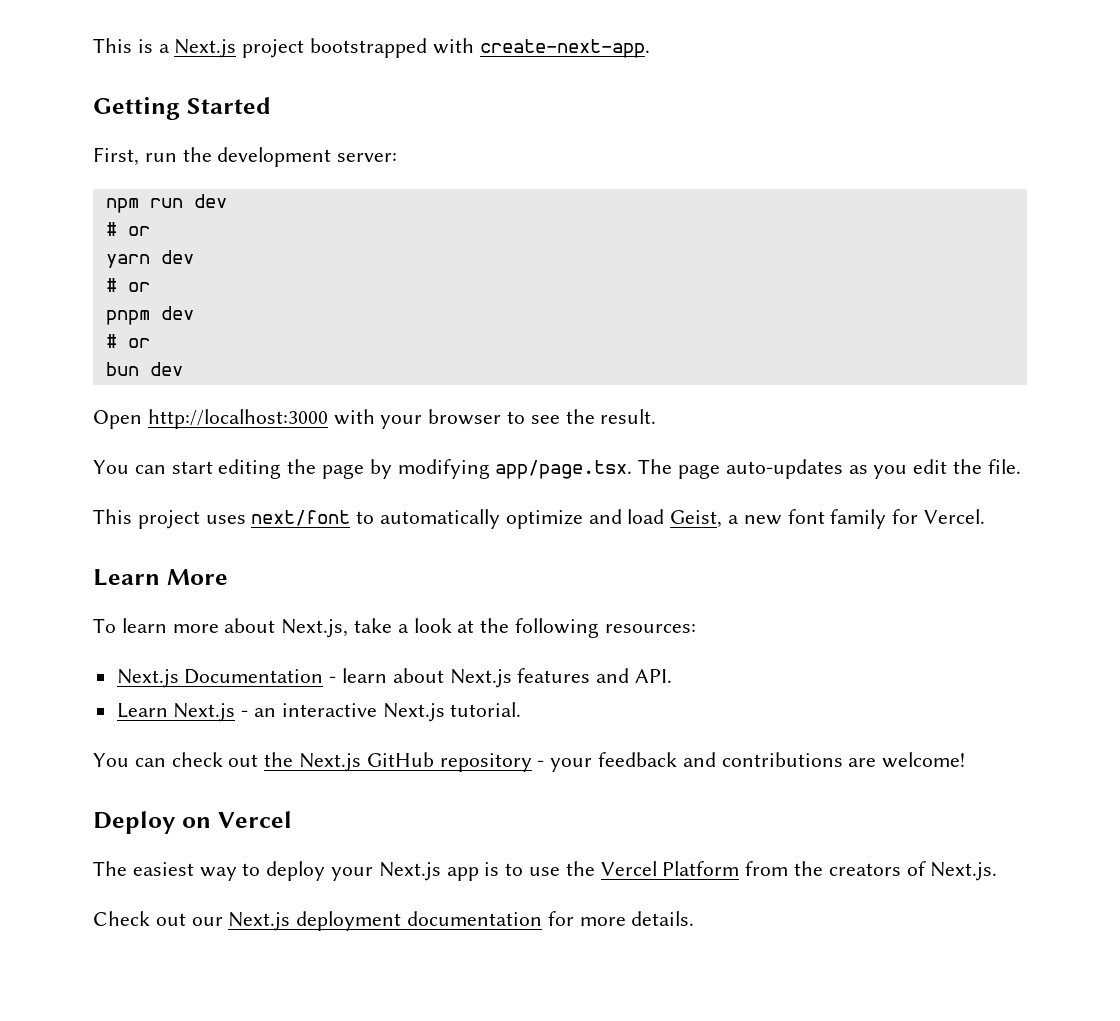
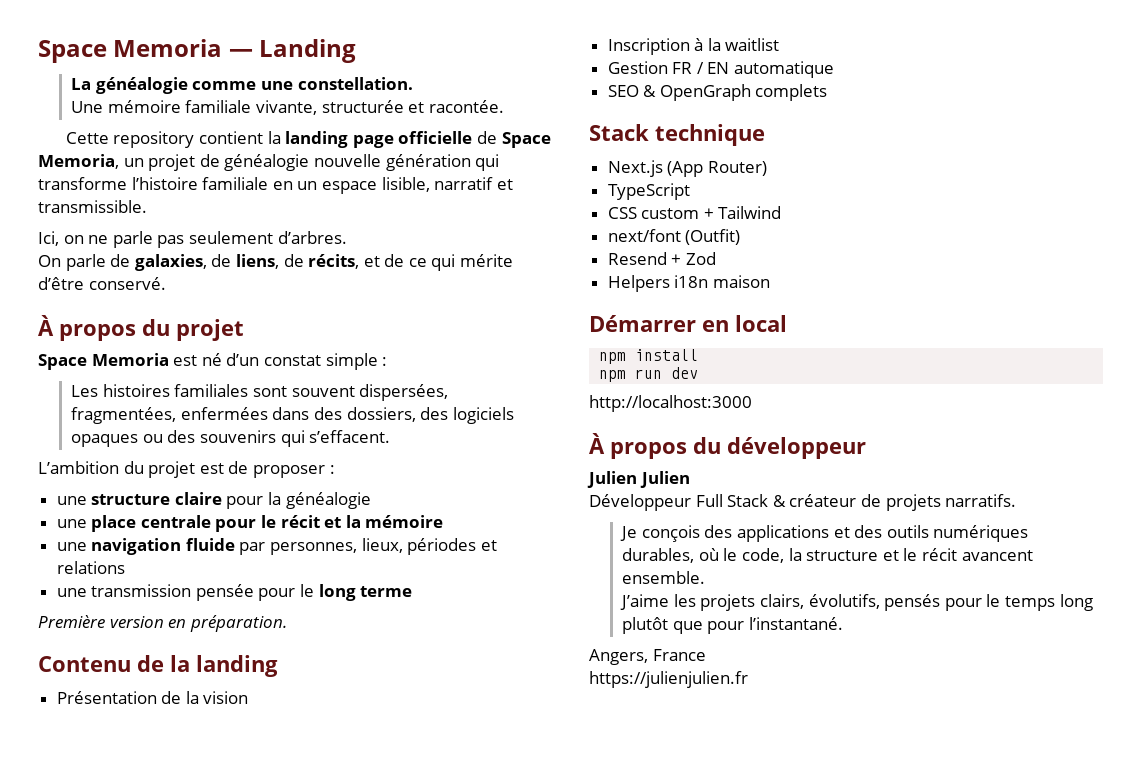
[93,38,650,58] [93,97,271,120] [93,147,398,167] [105,194,227,213] [105,222,150,236] [105,250,194,268] [105,278,150,292] [105,306,194,325] [105,334,150,348] [105,362,183,376] [93,409,657,429] [93,459,1021,479] [93,509,986,529] [93,569,228,586] [93,618,696,638] [116,668,673,688] [116,702,522,722] [93,752,966,772] [93,811,292,834] [93,861,998,881] [93,911,695,931] This is a Next.js project bootstrapped with create-next-app. // Getting Started // First, run the development server: // npm run dev // # or // yarn dev // # or // pnpm dev // # or // bun dev // Open http://localhost:3000 with your browser to see the result. // You can start editing the page by modifying app/page.tsx. The page auto-updates as you edit the file. // This project uses next/font to automatically optimize and load Geist, a new font family for Vercel. // Learn More // To learn more about Next.js, take a look at the following resources: // Next.js Documentation - learn about Next.js features and API. // Learn Next.js - an interactive Next.js tutorial. // You can check out the Next.js GitHub repository - your feedback and contributions are welcome! // Deploy on Vercel // The easiest way to deploy your Next.js app is to use the Vercel Platform from the creators of Next.js. // Check out our Next.js deployment documentation for more details. -> [38,39,357,63] [71,77,413,94] [71,100,504,115] [65,131,551,148] [38,154,500,171] [38,177,513,194] [38,200,147,213] [38,231,347,248] [38,254,514,271] [38,277,166,290] [38,315,244,341] [38,353,388,370] [71,384,449,401] [71,407,514,424] [71,430,391,447] [38,461,335,478] [56,492,371,509] [56,515,444,532] [56,538,497,555] [56,561,125,574] [56,584,413,601] [38,615,287,632] [38,655,278,677] [56,691,249,704] [607,38,780,55] [607,61,835,78] [607,84,828,101] [589,124,765,146] [607,160,767,177] [607,183,690,200] [607,206,782,219] [607,229,741,245] [607,252,716,265] [607,275,770,292] [589,315,787,332] [599,349,699,364] [599,367,699,382] [589,395,752,412] [589,433,866,459] [587,471,690,488] [589,494,1017,511] [620,525,1029,542] [622,548,1033,563] [622,571,706,584] [620,594,1093,611] [622,617,844,634] [589,649,706,665] [589,671,748,688] Space Memoria — Landing // La généalogie comme une constellation. // Une mémoire familiale vivante, structurée et racontée. // Cette repository contient la landing page officielle de Space Memoria, un projet de généalogie nouvelle génération qui transforme l’histoire familiale en un espace lisible, narratif et transmissible. // Ici, on ne parle pas seulement d’arbres. // On parle de galaxies, de liens, de récits, et de ce qui mérite d’être conservé. // À propos du projet // Space Memoria est né d’un constat simple : // Les histoires familiales sont souvent dispersées, fragmentées, enfermées dans des dossiers, des logiciels opaques ou des souvenirs qui s’effacent. // L’ambition du projet est de proposer : // une structure claire pour la généalogie // une place centrale pour le récit et la mémoire // une navigation fluide par personnes, lieux, périodes et relations // une transmission pensée pour le long terme // Première version en préparation. // Contenu de la landing // Présentation de la vision // Inscription à la waitlist // Gestion FR / EN automatique // SEO & OpenGraph complets // Stack technique // Next.js (App Router) // TypeScript // CSS custom + Tailwind // next/font (Outfit) // Resend + Zod // Helpers i18n maison // Démarrer en local // npm install // npm run dev // http://localhost:3000 // À propos du développeur // Julien Julien // Développeur Full Stack & créateur de projets narratifs. // Je conçois des applications et des outils numériques durables, où le code, la structure et le récit avancent ensemble. // J’aime les projets clairs, évolutifs, pensés pour le temps long plutôt que pour l’instantané. // Angers, France // https://julienjulien.fr

